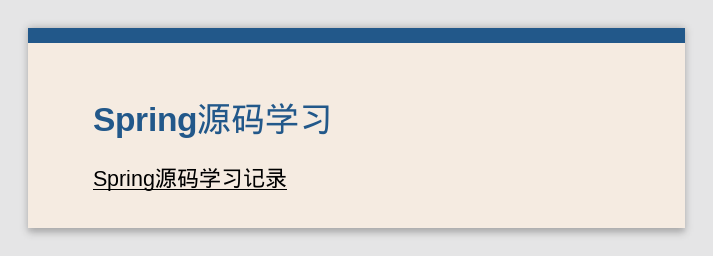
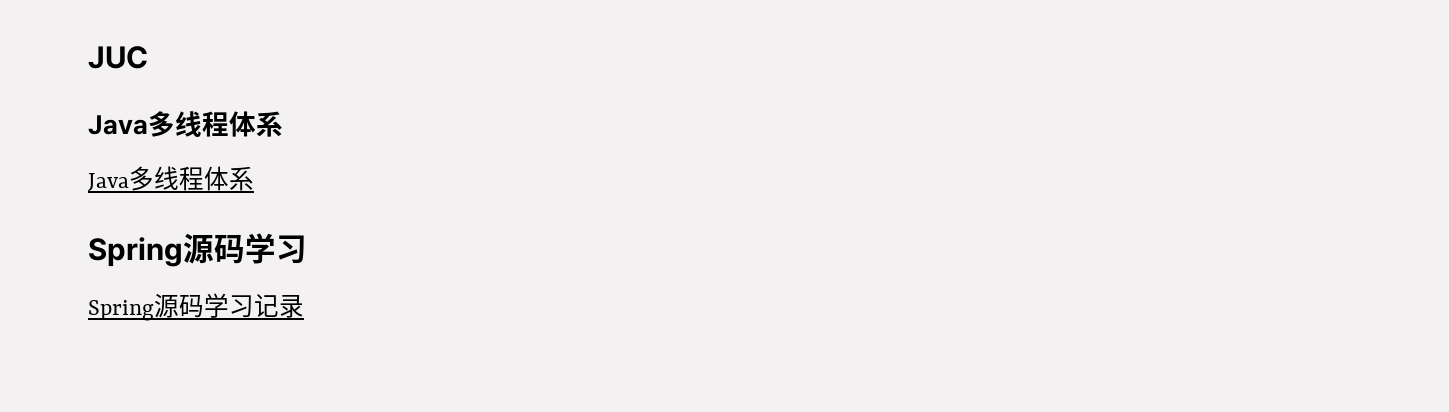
(93, 122) none -> [88,46,148,69] [88,111,283,137] [88,166,254,192] JUC // Java多线程体系 // Java多线程体系 //

